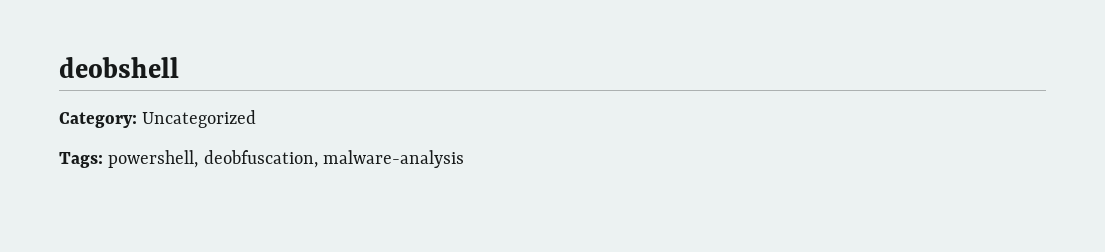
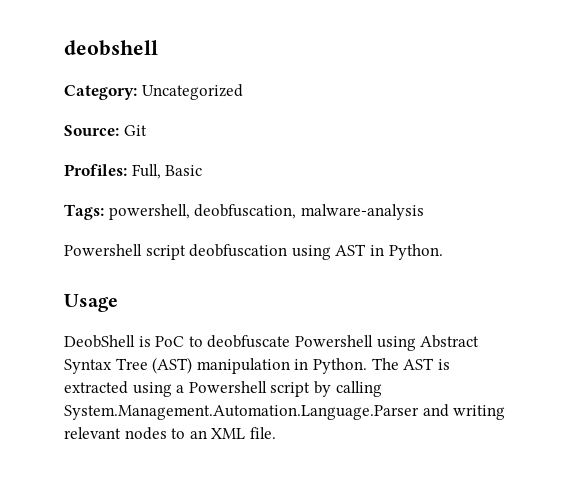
(257, 119) none -> [64,125,147,136] [64,164,203,179] // Source: Git // Profiles: Full, Basic
(464, 159) none -> [64,244,443,260] [64,294,118,312] [64,335,480,351] [64,357,450,374] [64,381,382,397] [64,404,506,420] [64,427,276,440] // Powershell script deobfuscation using AST in Python. // Usage // DeobShell is PoC to deobfuscate Powershell using Abstract Syntax Tree (AST) manipulation in Python. The AST is extracted using a Powershell script by calling System.Management.Automation.Language.Parser and writing relevant nodes to an XML file.

